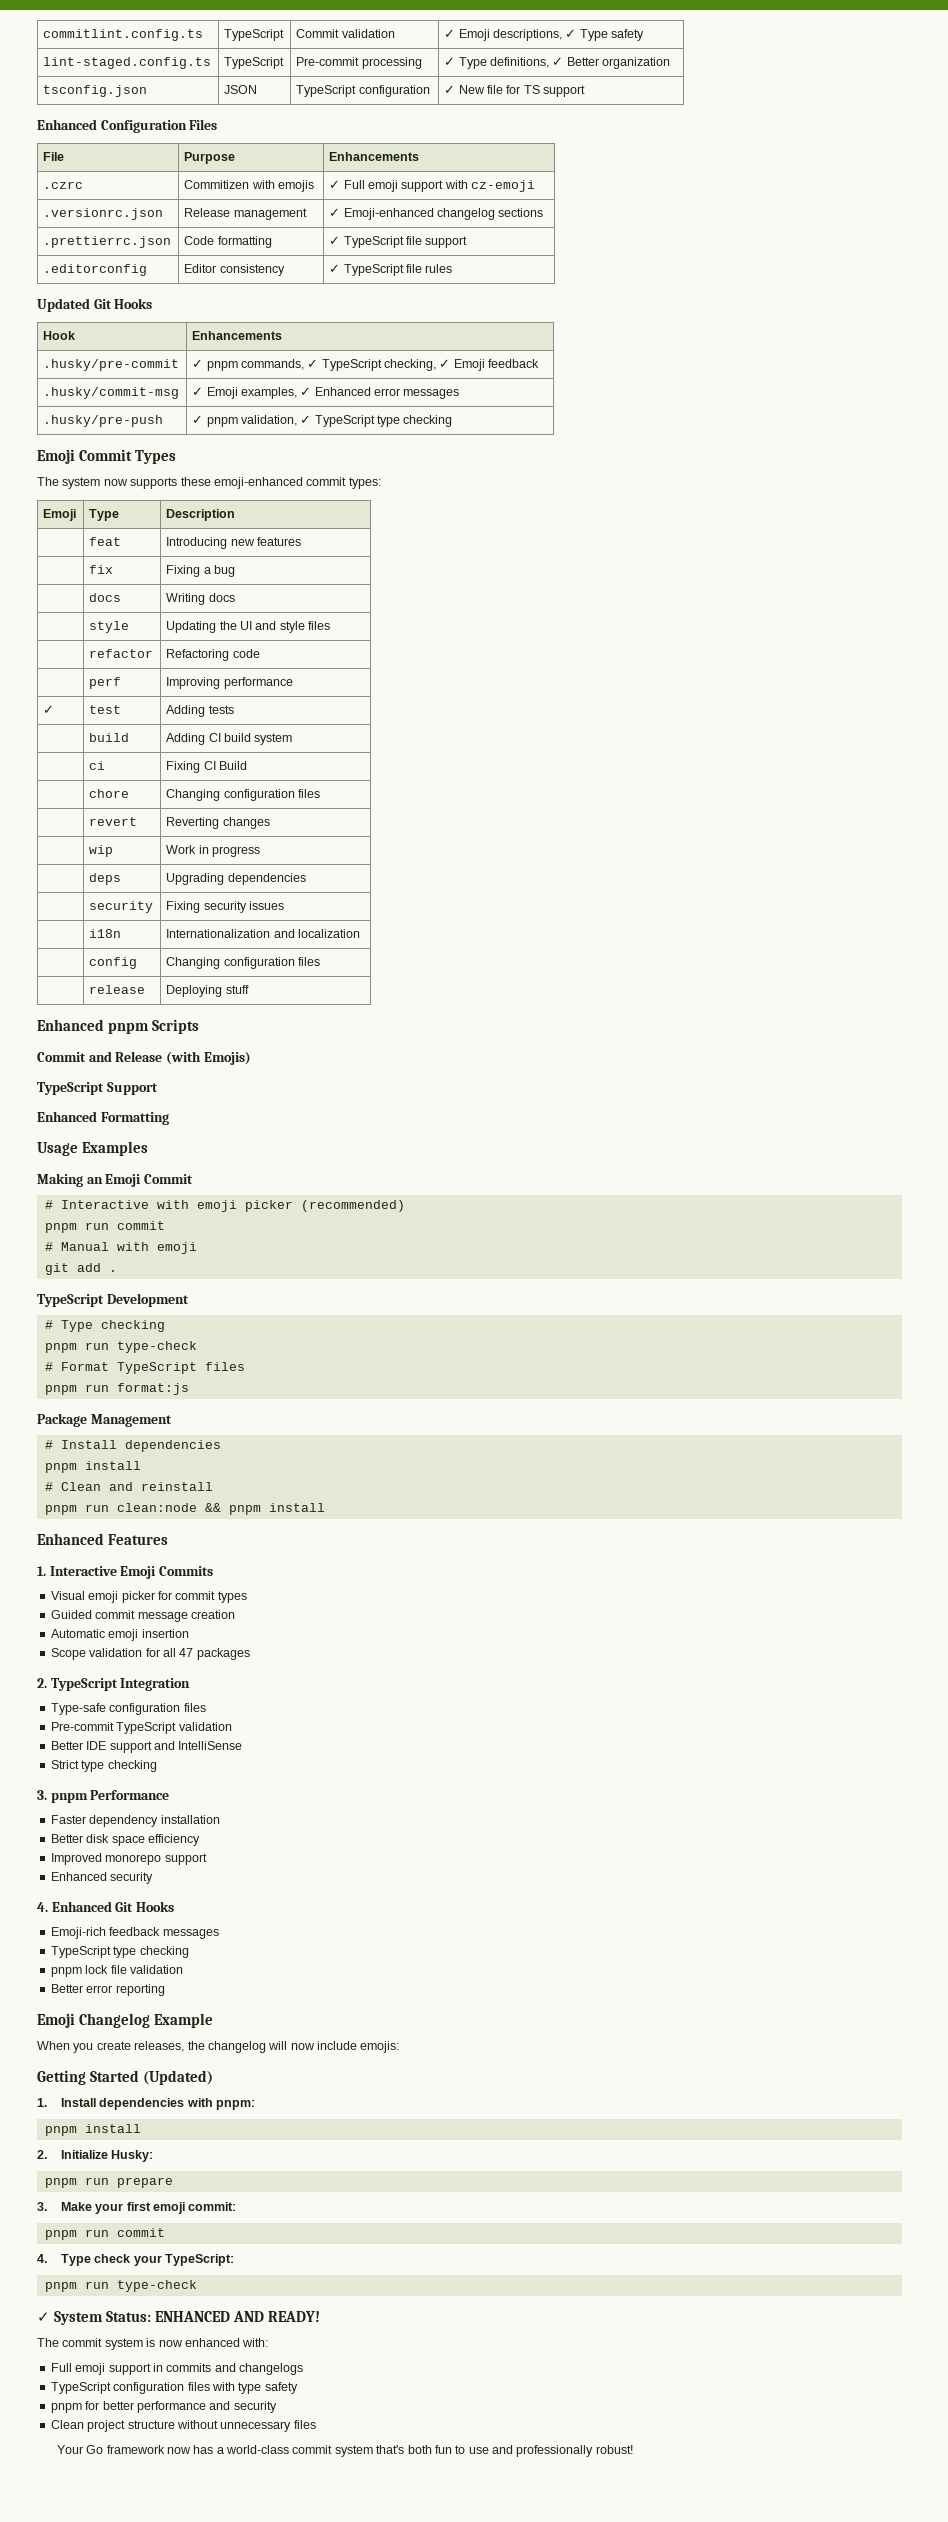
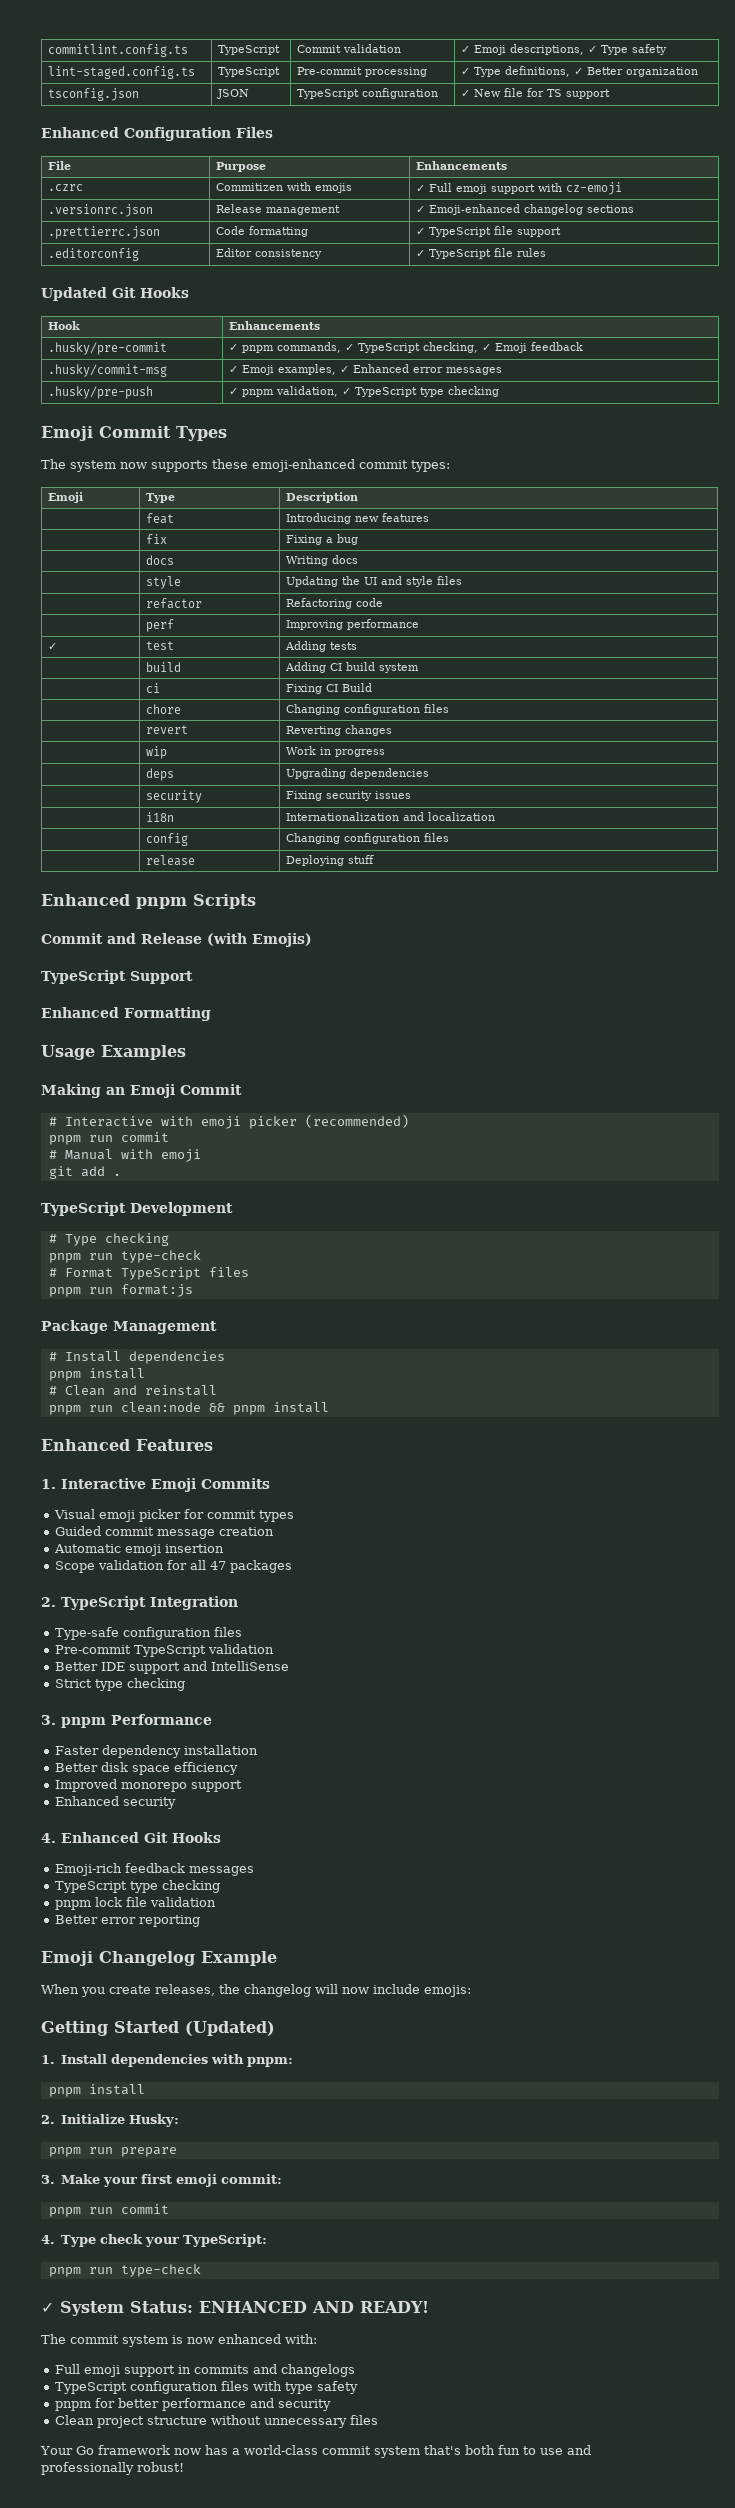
(514, 2449) none -> (591, 2450) //

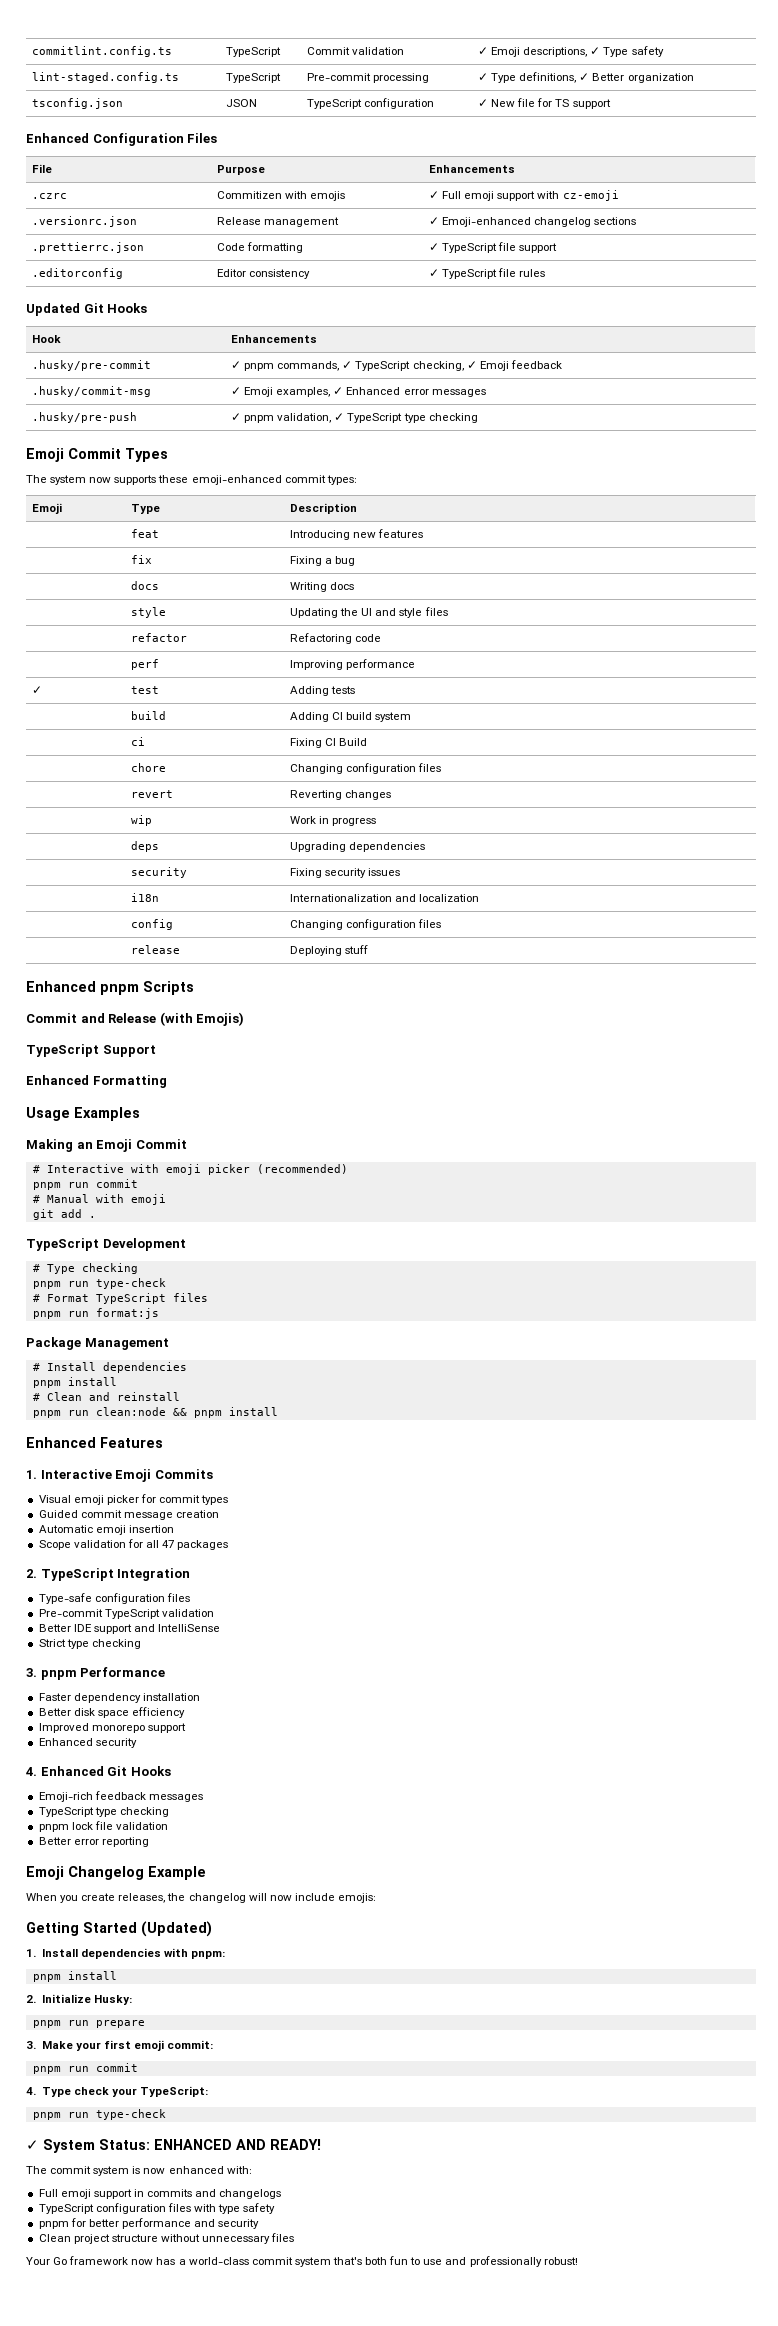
(591, 2450) // -> (467, 2261) none

